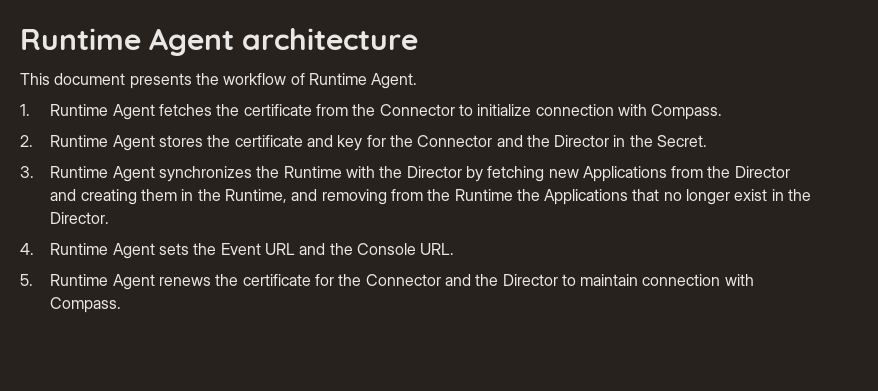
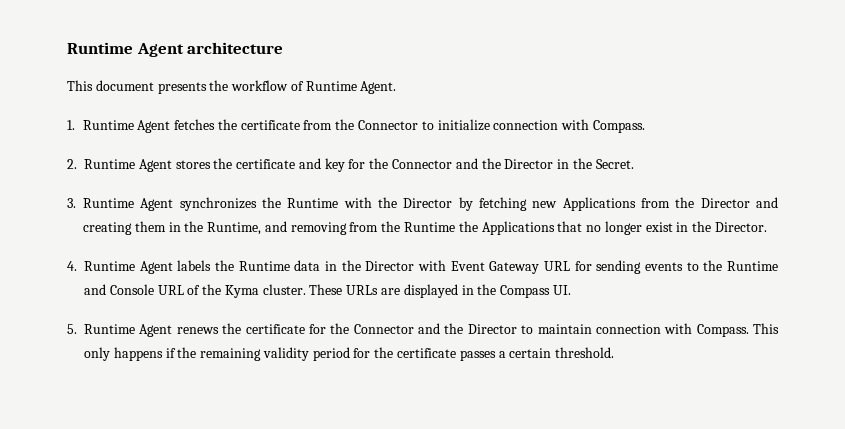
[158,243,455,255] sets the Event URL and the Console URL. -> [177,260,778,274] [84,284,571,298] labels the Runtime data in the Director with Event Gateway URL for sending events to the Runtime and Console URL of the Kyma cluster. These URLs are displayed in the Compass UI.
(122, 305) none -> [753,323,779,334] [84,347,615,361] This only happens if the remaining validity period for the certificate passes a certain threshold.

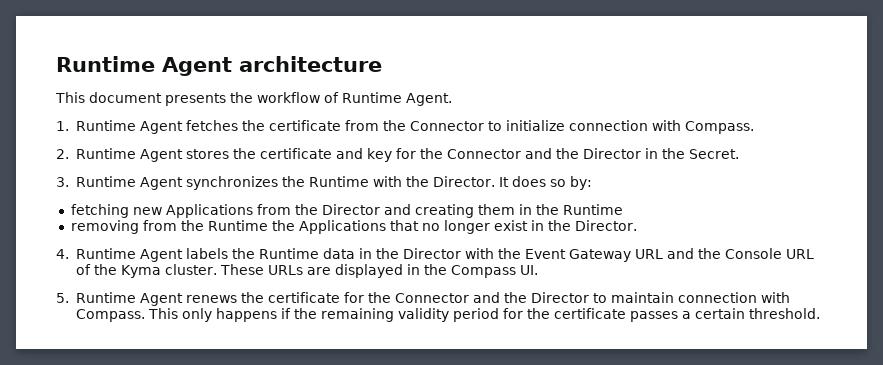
[403,197,473,211] Director by -> [432,176,592,190] Director. It does so by: //
[207,221,287,235] Runtime, and -> [562,204,623,215] Runtime //
(447, 265) none -> [497,248,521,259] the
[574,260,778,274] [84,284,106,295] for sending events to the Runtime and -> [666,248,721,259] and the

